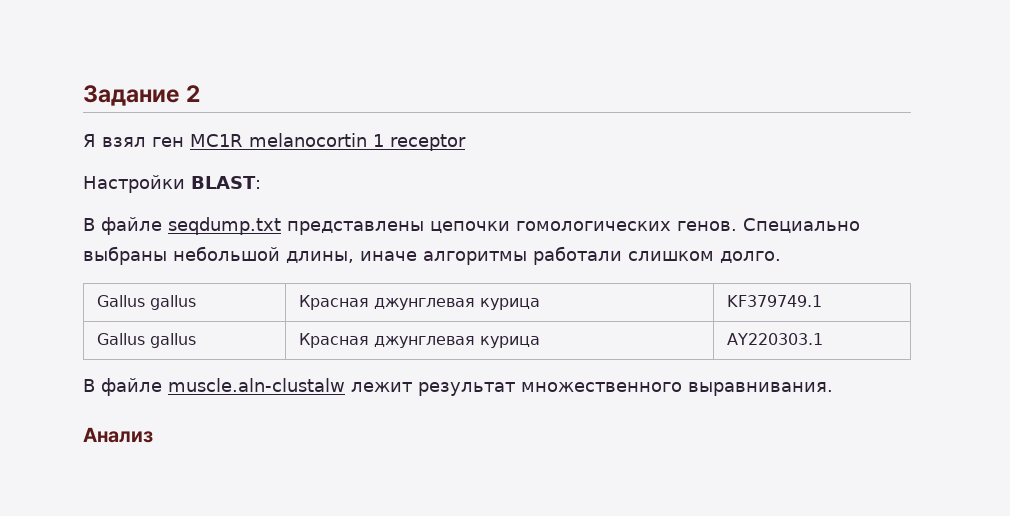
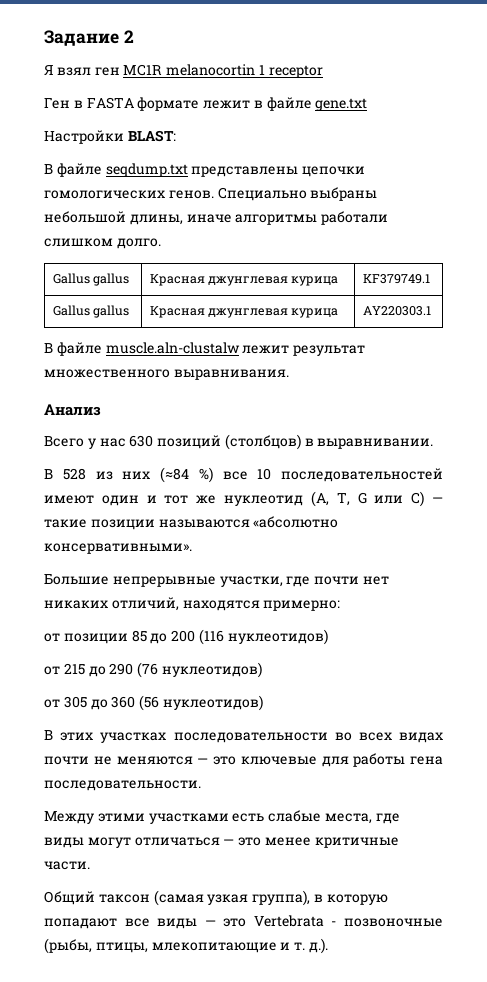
(466, 142) none -> [44,97,368,111] // Ген в FASTA формате лежит в файле gene.txt
(153, 435) none -> [44,434,434,450] [44,467,443,483] [44,491,443,507] [44,516,339,530] [44,543,192,554] [44,574,389,587] [44,597,341,611] [44,629,328,645] [44,662,262,678] [44,695,263,711] [44,730,444,743] [44,753,443,767] [44,780,201,791] [44,810,400,824] [44,837,399,848] [44,861,90,870] [44,890,388,906] [44,915,443,929] [44,938,328,954] // Всего у нас 630 позиций (столбцов) в выравнивании. // В 528 из них (≈84 %) все 10 последовательностей имеют один и тот же нуклеотид (A, T, G или C) — такие позиции называются «абсолютно консервативными». // Большие непрерывные участки, где почти нет никаких отличий, находятся примерно: // от позиции 85 до 200 (116 нуклеотидов) // от 215 до 290 (76 нуклеотидов) // от 305 до 360 (56 нуклеотидов) // В этих участках последовательности во всех видах почти не меняются — это ключевые для работы гена последовательности. // Между этими участками есть слабые места, где виды могут отличаться — это менее критичные части. // Общий таксон (самая узкая группа), в которую попадают все виды — это Vertebrata - позвоночные (рыбы, птицы, млекопитающие и т. д.).

